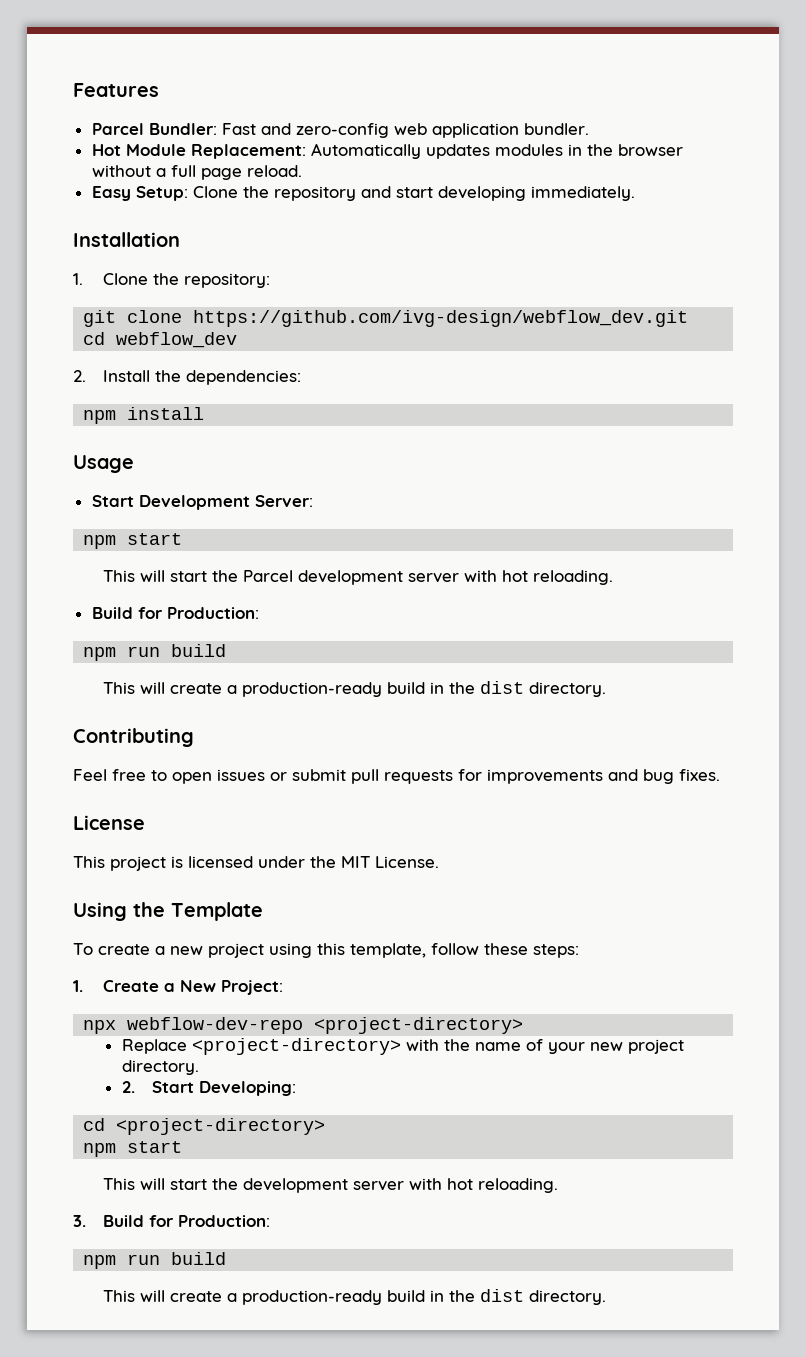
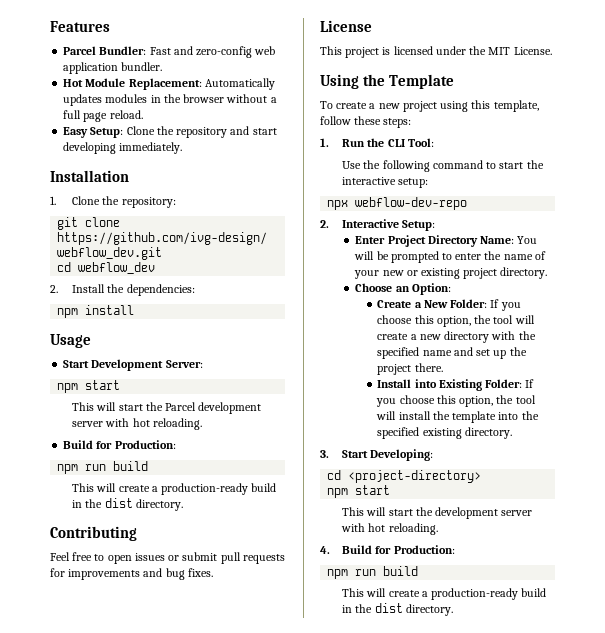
[103,980,284,995] [83,1017,524,1034] [121,1038,439,1055] Create a New Project: // npx webflow-dev-repo <project-directory> // Replace <project-directory> with -> [342,138,434,147] [342,160,544,172] [342,177,429,188] [327,197,468,210] [320,219,436,231] [355,235,538,247] [354,251,482,263] Run the CLI Tool: // Use the following command to start the interactive setup: // npx webflow-dev-repo // 2. Interactive Setup: // Enter Project Directory Name: You will be prompted to enter
(623, 1046) none -> [406,268,461,279] or existing
[121,1081,135,1093] 2. -> [355,283,451,295] [377,299,521,311] [377,315,535,327] [377,331,536,343] [377,347,527,359] [377,363,443,375] [377,379,535,391] [376,395,536,407] [376,411,539,423] [377,427,512,439] [320,450,329,458] Choose an Option: // Create a New Folder: If you choose this option, the tool will create a new directory with the specified name and set up the project there. // Install into Existing Folder: If you choose this option, the tool will install the template into the specified existing directory. // 3.
[73,1215,86,1227] 3. -> [320,546,330,554] 4.

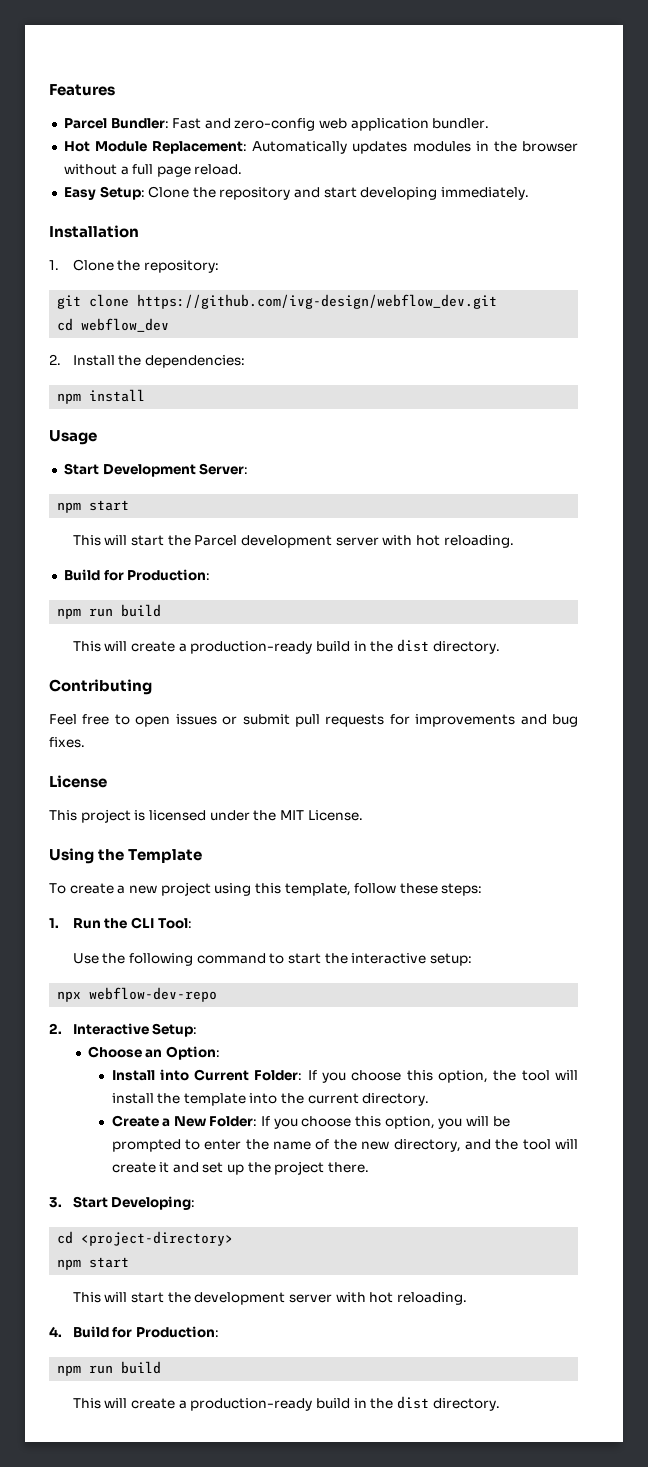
[355,235,538,247] [354,251,546,263] [354,267,548,279] [355,283,451,295] [377,299,521,311] [377,315,535,327] [377,331,536,343] [377,347,527,359] [377,363,443,375] Enter Project Directory Name: You will be prompted to enter the name of your new or existing project directory. // Choose an Option: // Create a New Folder: If you choose this option, the tool will create a new directory with the specified name and set up the project there. -> [87,1046,220,1060] Choose an Option:
[438,379,482,391] Existing -> [194,1069,250,1081] Current
[377,427,512,439] specified existing directory. -> [307,1093,430,1106] [111,1115,510,1129] [111,1139,578,1152] [111,1161,370,1175] current directory. // Create a New Folder: If you choose this option, you will be prompted to enter the name of the new directory, and the tool will create it and set up the project there.

